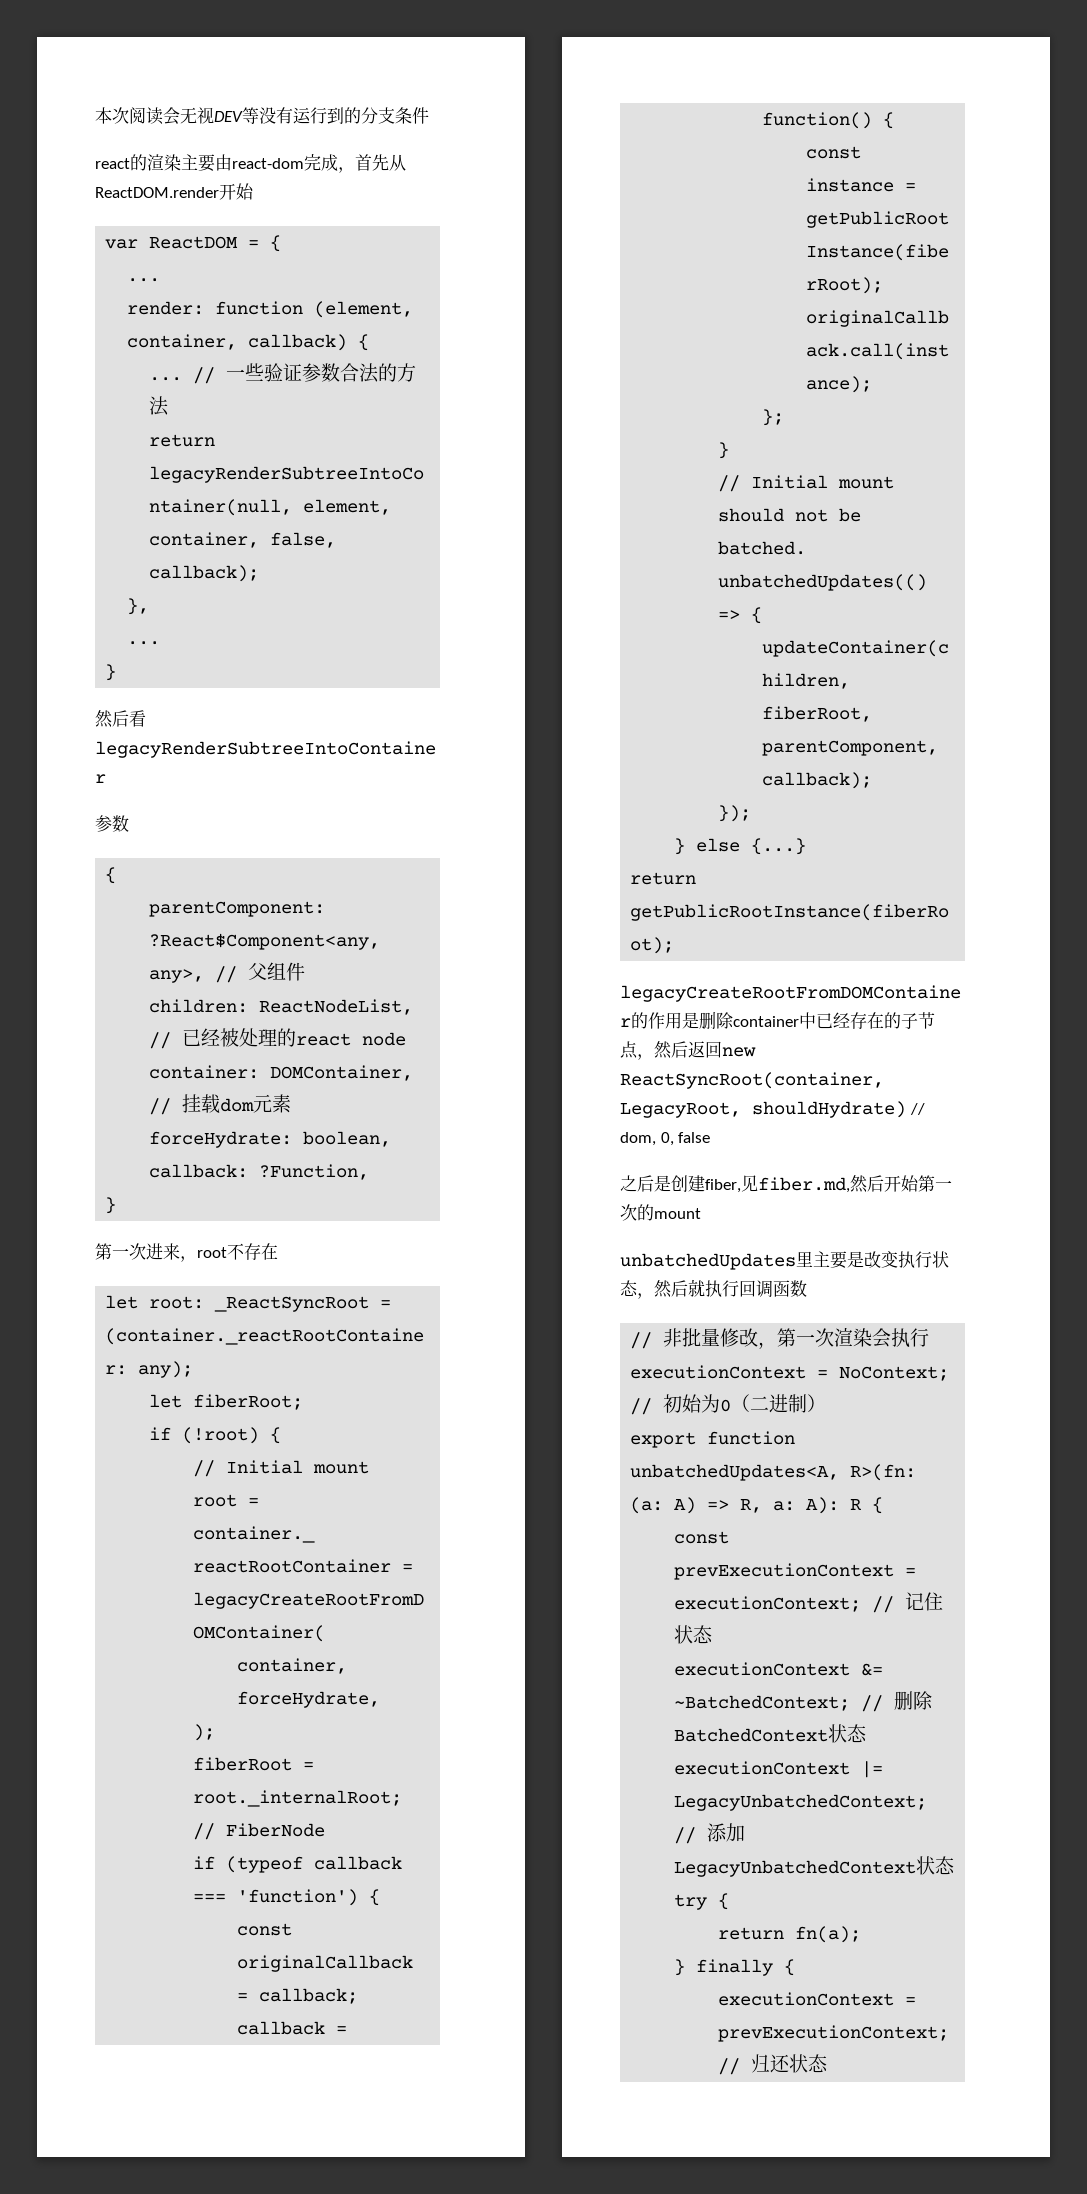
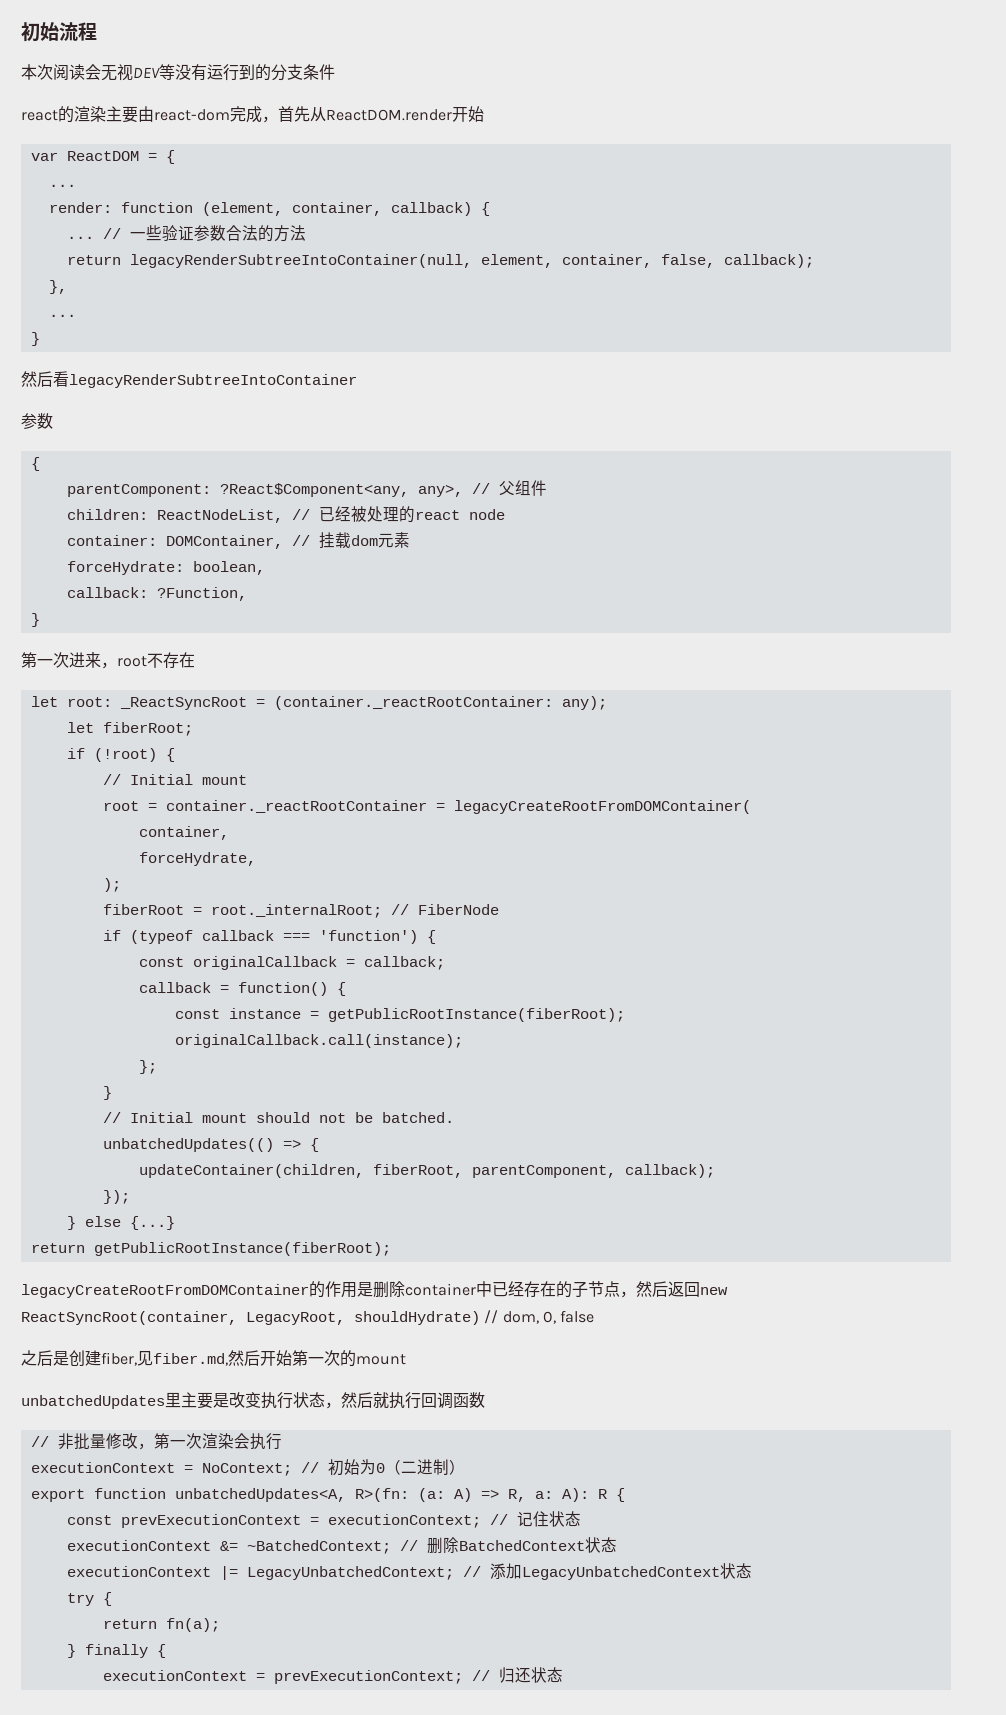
(95, 115) none -> [21,22,97,42] 初始流程 //

